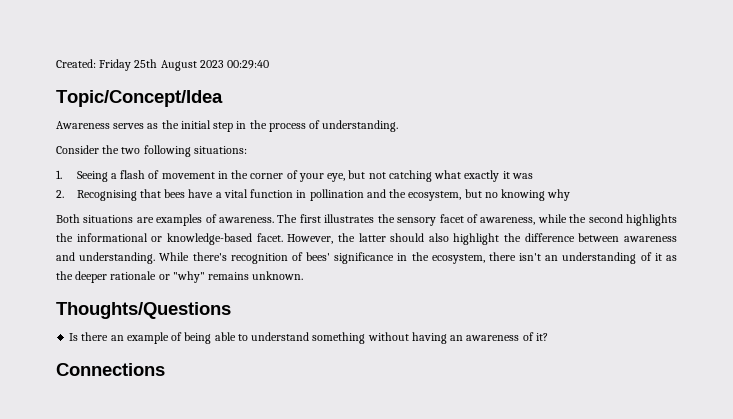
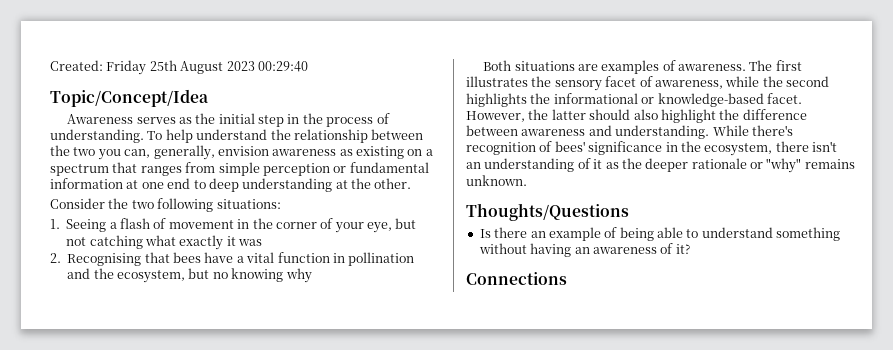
(399, 126) none -> [147,129,424,143] [50,145,433,160] [50,162,429,176] [50,178,412,192] To help understand the relationship between the two you can, generally, envision awareness as existing on a spectrum that ranges from simple perception or fundamental information at one end to deep understanding at the other.

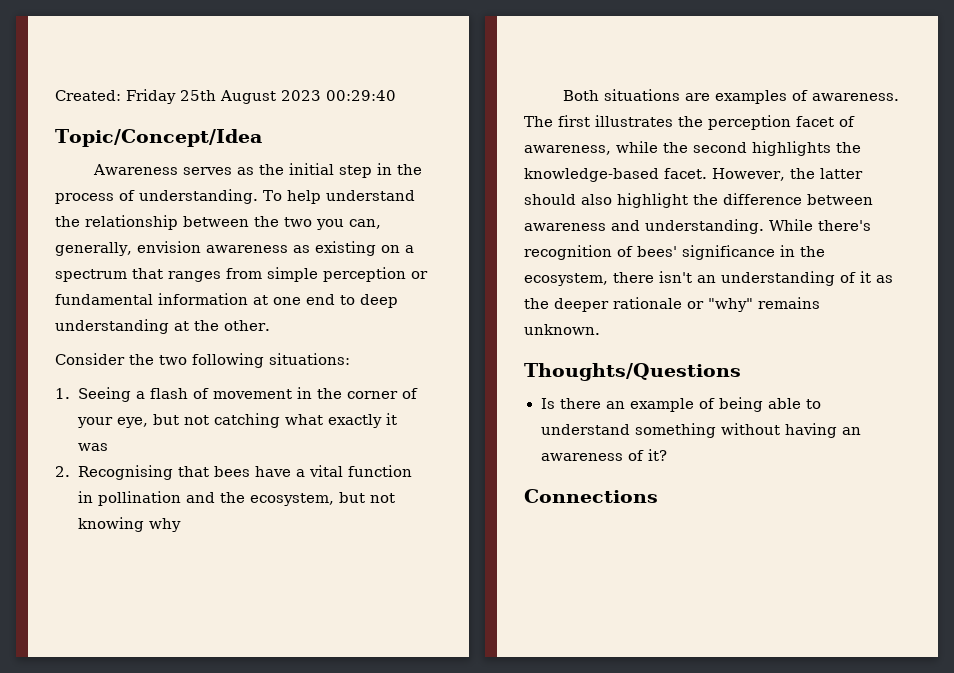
[212,272,228,279] no -> [369,493,395,503] not
[554,80,602,91] sensory -> [708,115,791,130] perception
[553,93,655,104] informational or -> (861, 147) none

